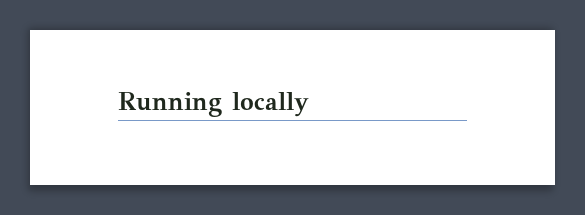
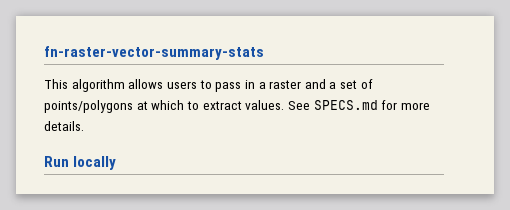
[118,92,222,117] Running -> [44,46,264,60] [44,79,373,92] [44,100,430,113] [44,121,84,131] [44,156,69,167] fn-raster-vector-summary-stats // This algorithm allows users to pass in a raster and a set of points/polygons at which to extract values. See SPECS.md for more details. // Run

